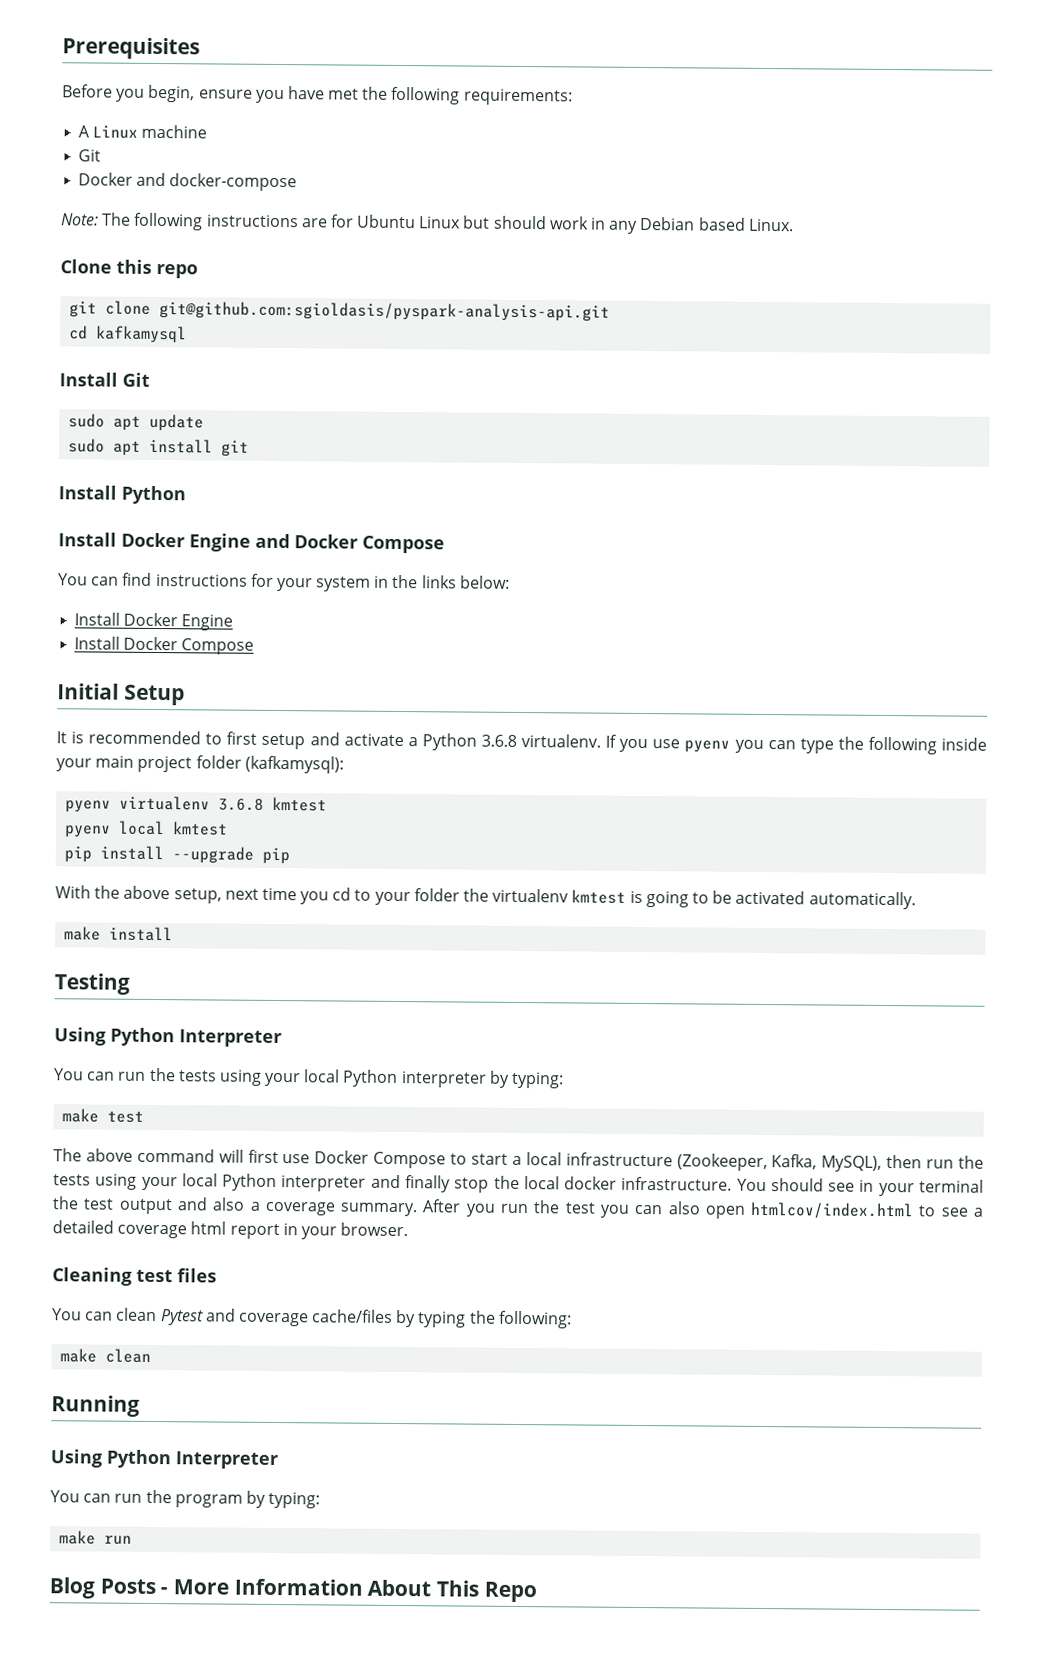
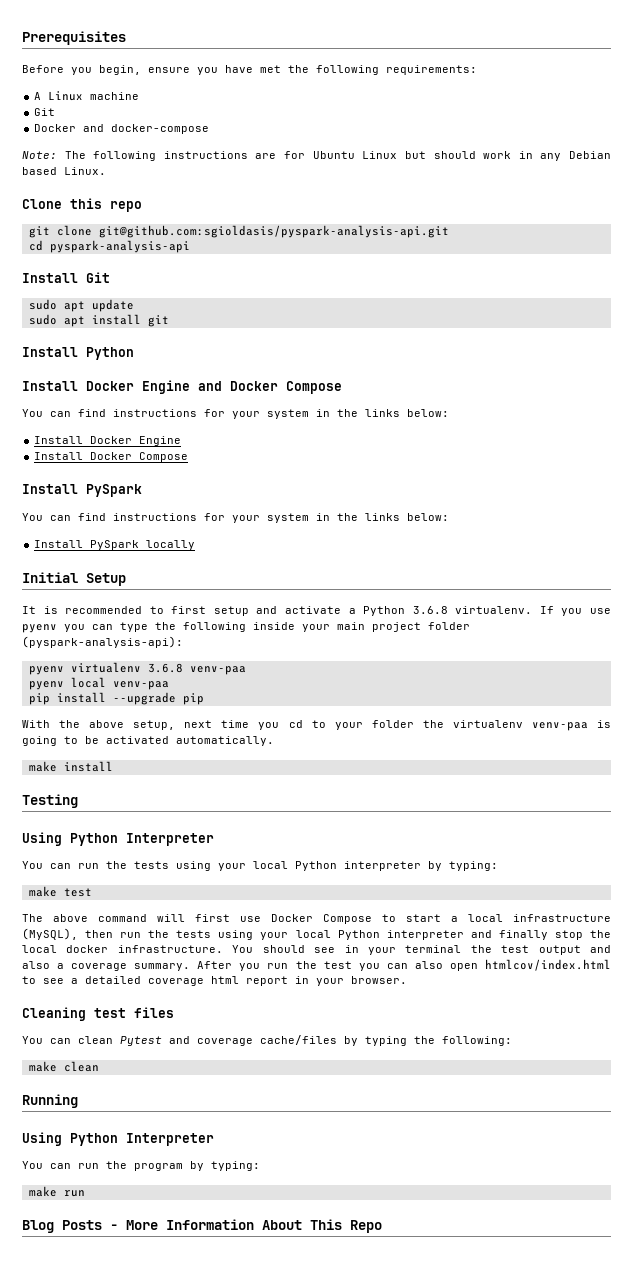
[96,325,188,344] kafkamysql -> [49,240,190,253] pyspark-analysis-api
(255, 646) none -> [22,484,142,497] [22,513,449,523] [34,540,196,550] // Install PySpark // You can find instructions for your system in the links below: // Install PySpark locally
[244,755,344,774] (kafkamysql): -> [22,636,183,648] (pyspark-analysis-api):
[272,796,328,812] kmtest -> [189,666,246,675] venv-paa
[173,821,229,836] kmtest -> [112,681,169,690] venv-paa
[571,889,627,904] kmtest -> [531,722,588,731] venv-paa
[676,1153,883,1172] (Zookeeper, Kafka, MySQL), -> [22,928,78,940] (MySQL),

